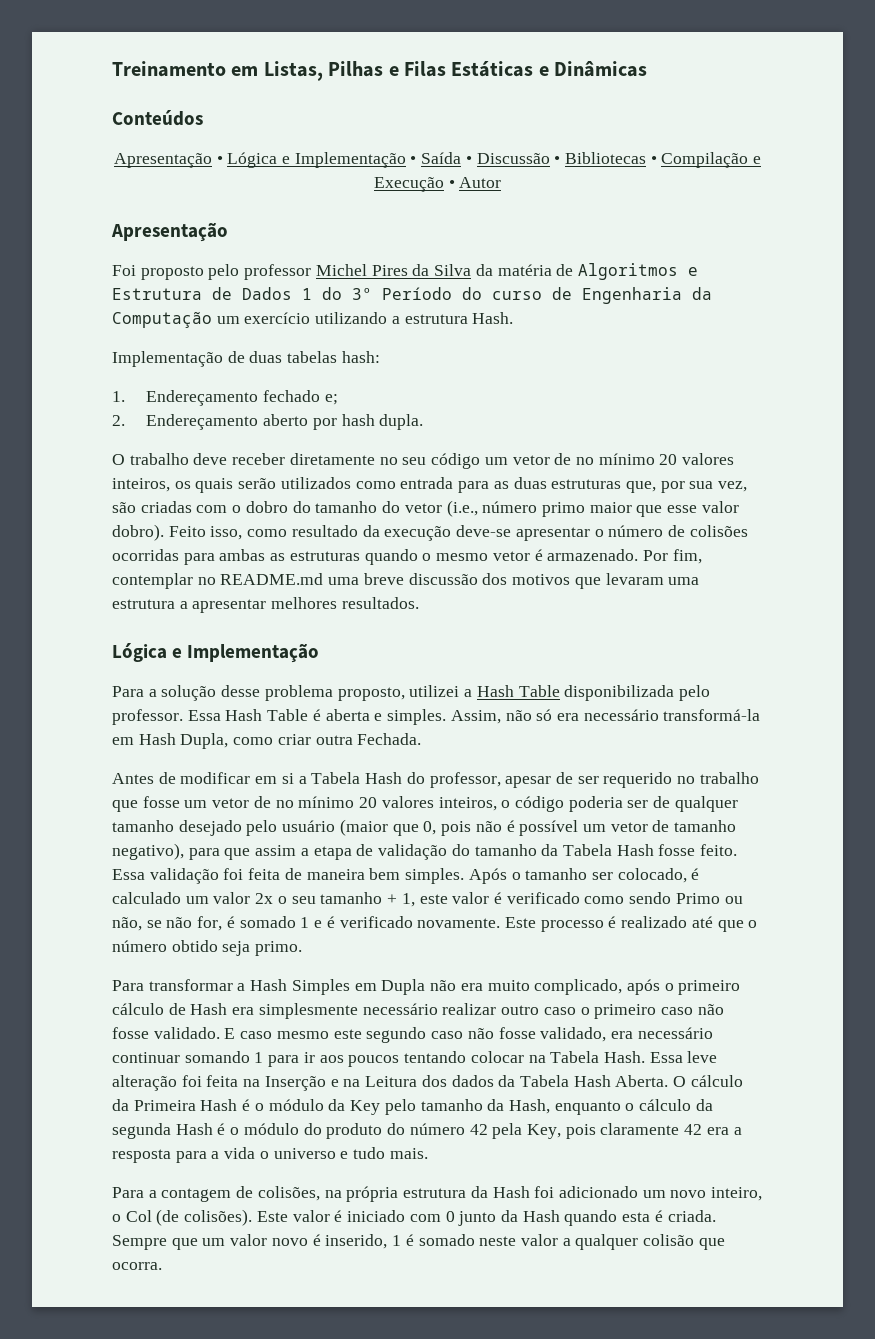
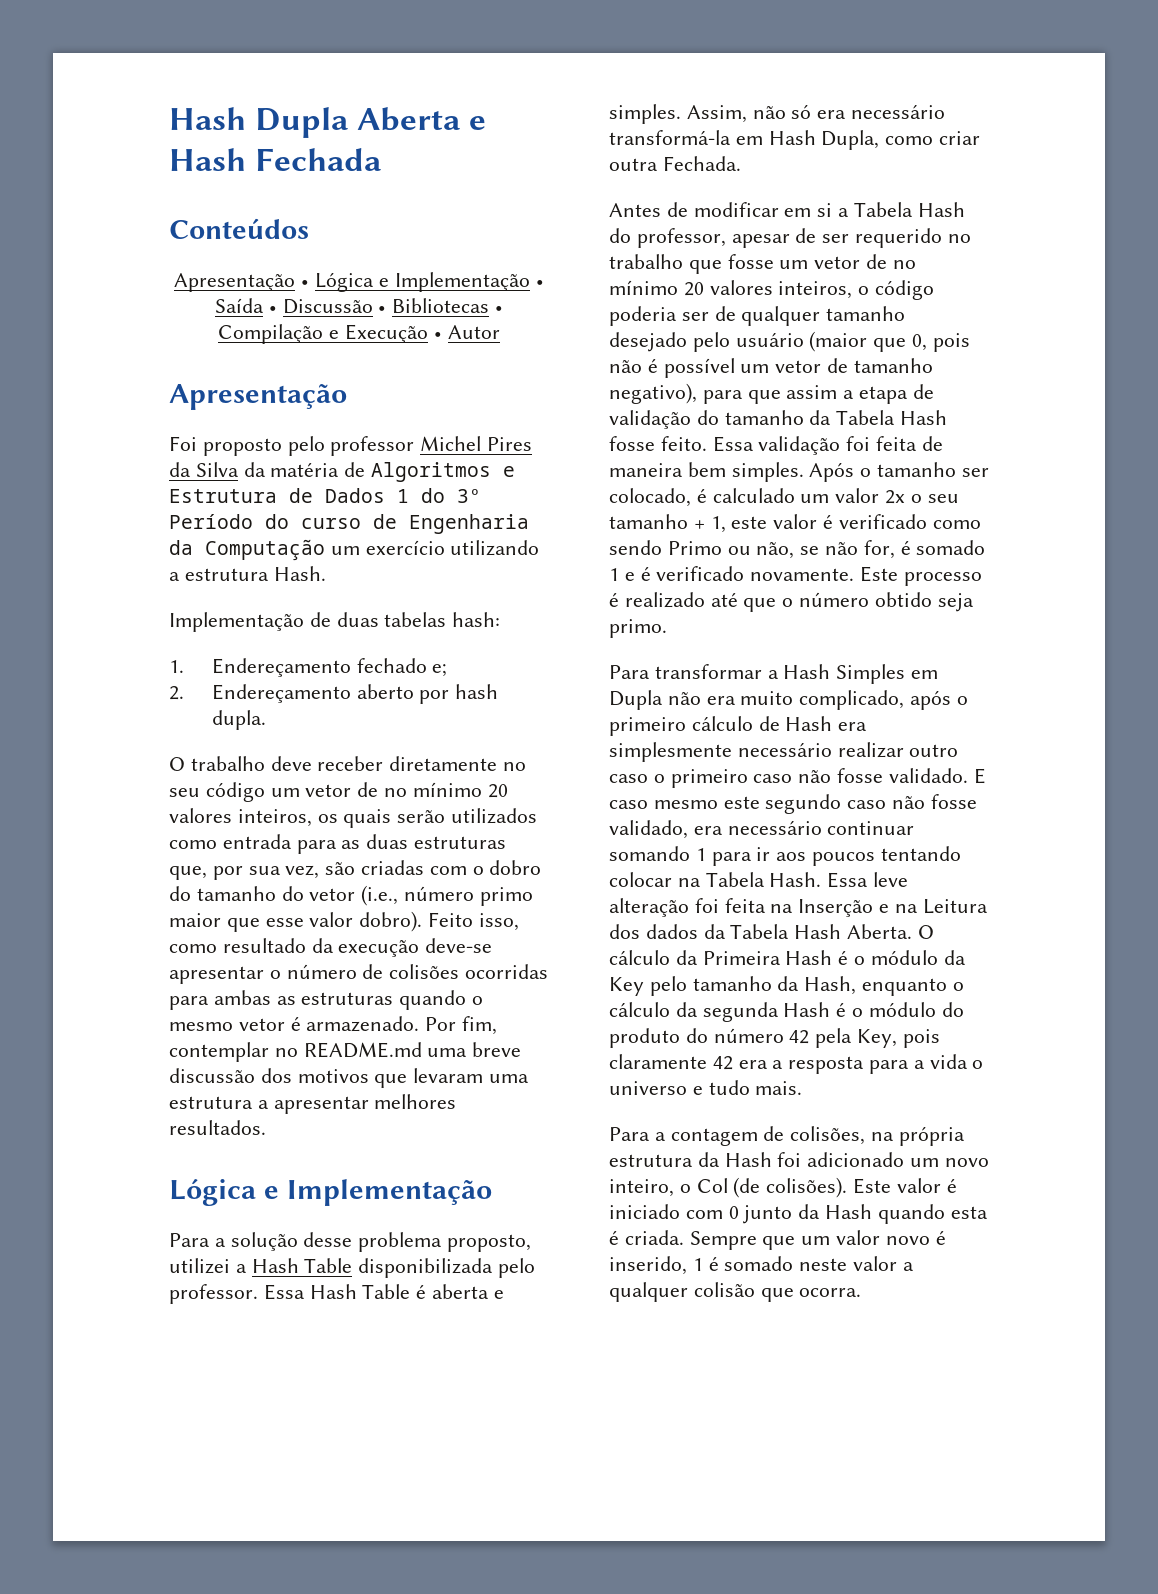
[112,61,648,81] Treinamento em Listas, Pilhas e Filas Estáticas e Dinâmicas -> [169,107,487,138] [169,148,382,171] Hash Dupla Aberta e Hash Fechada

